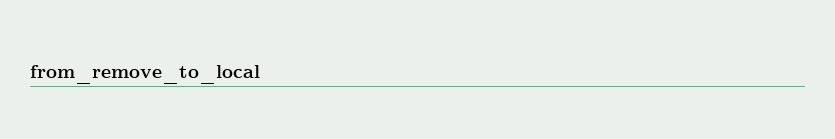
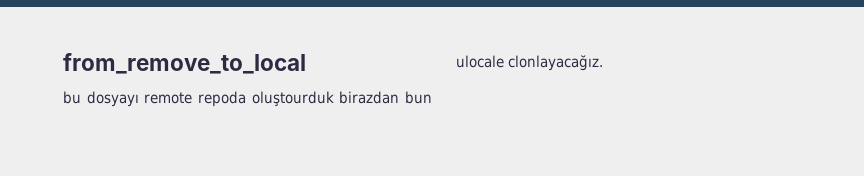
(260, 74) none -> [63,91,432,107] [456,55,603,71] // bu dosyayı remote repoda oluştourduk birazdan bun ulocale clonlayacağız.

